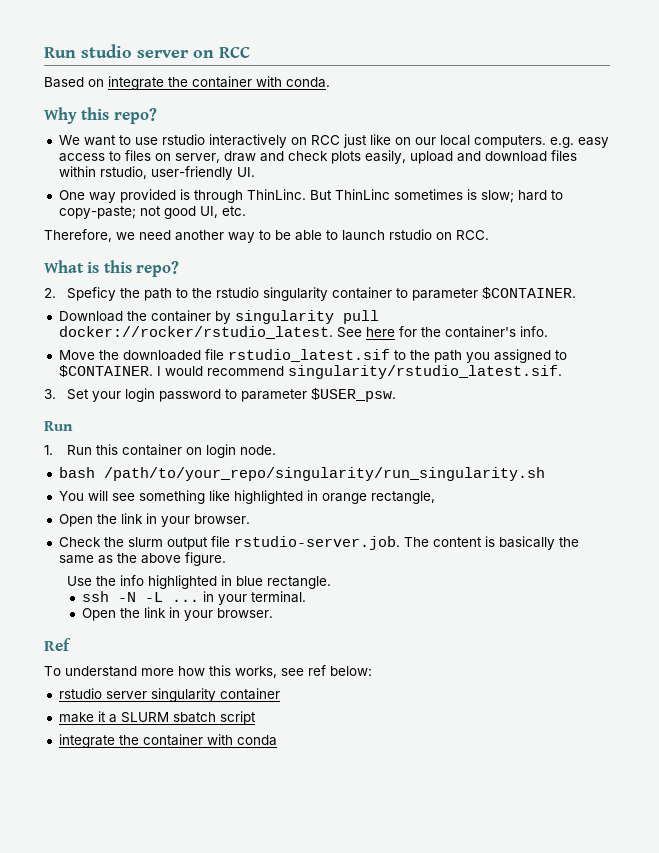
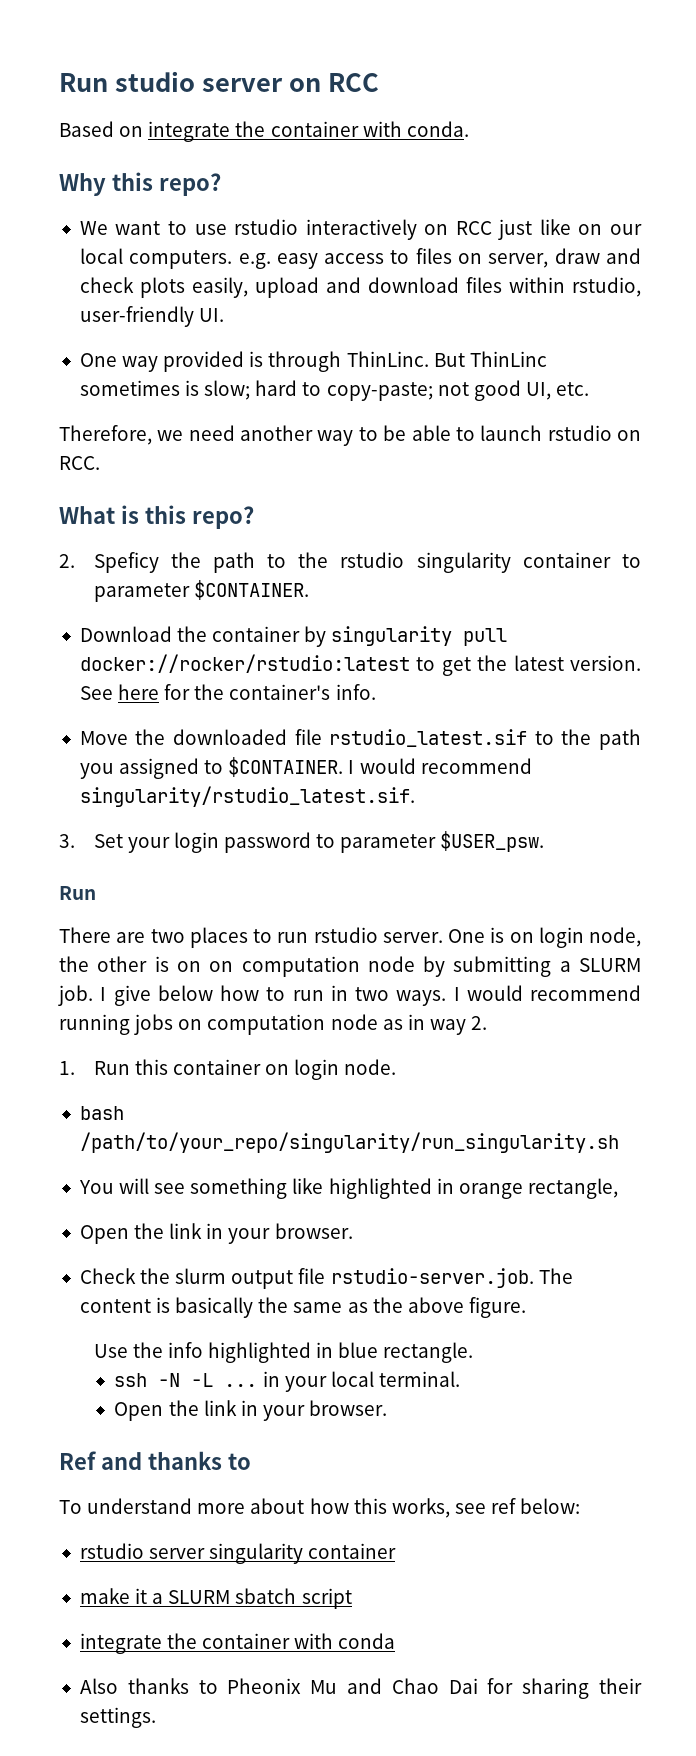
[58,326,333,339] docker://rocker/rstudio_latest. -> [79,654,641,676] docker://rocker/rstudio:latest to get the latest version.
(73, 426) none -> [59,927,641,948] [59,956,642,977] [58,985,641,1006] [59,1014,488,1035] // There are two places to run rstudio server. One is on login node, the other is on on computation node by submitting a SLURM job. I give below how to run in two ways. I would recommend running jobs on computation node as in way 2.
(248, 599) none -> [330,1371,374,1387] local
(71, 644) none -> [100,1451,251,1470] and thanks to
(174, 672) none -> [250,1498,305,1514] about
(277, 740) none -> [79,1678,643,1699] [79,1707,156,1728] // Also thanks to Pheonix Mu and Chao Dai for sharing their settings.

